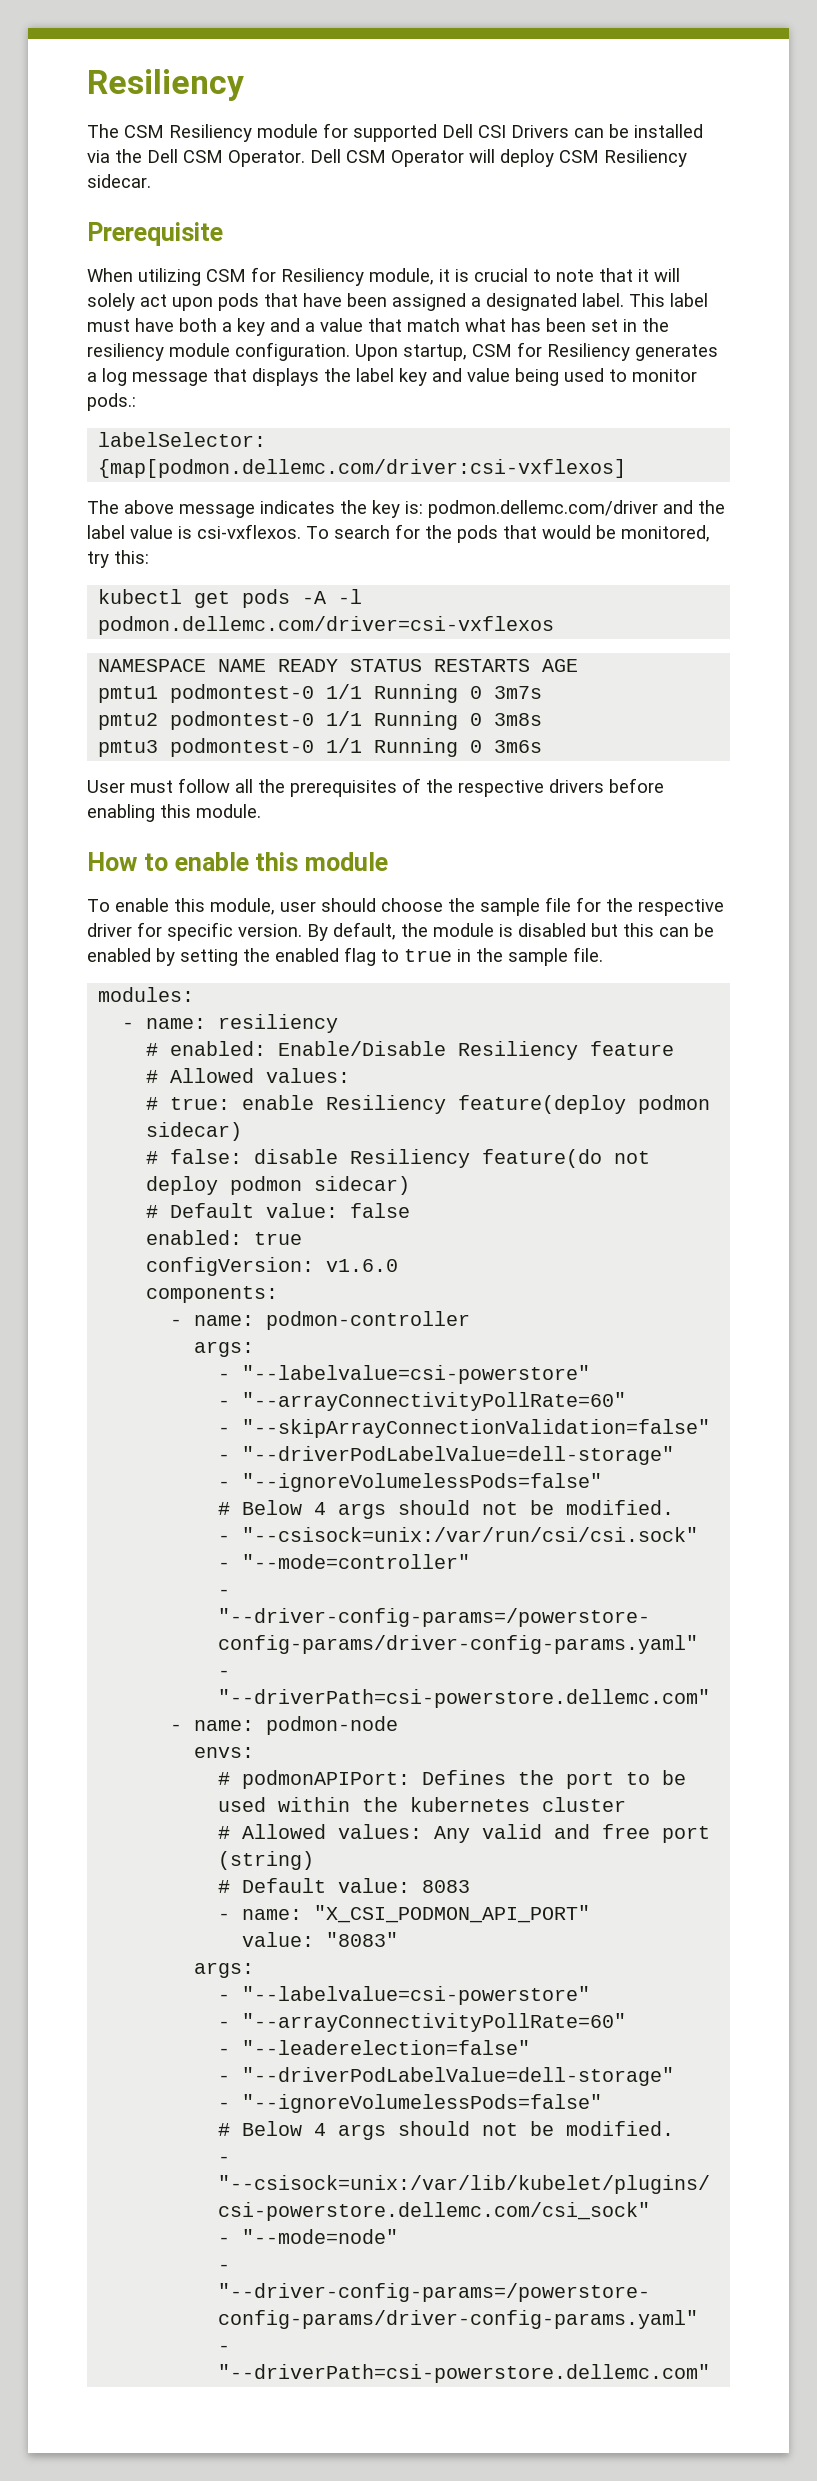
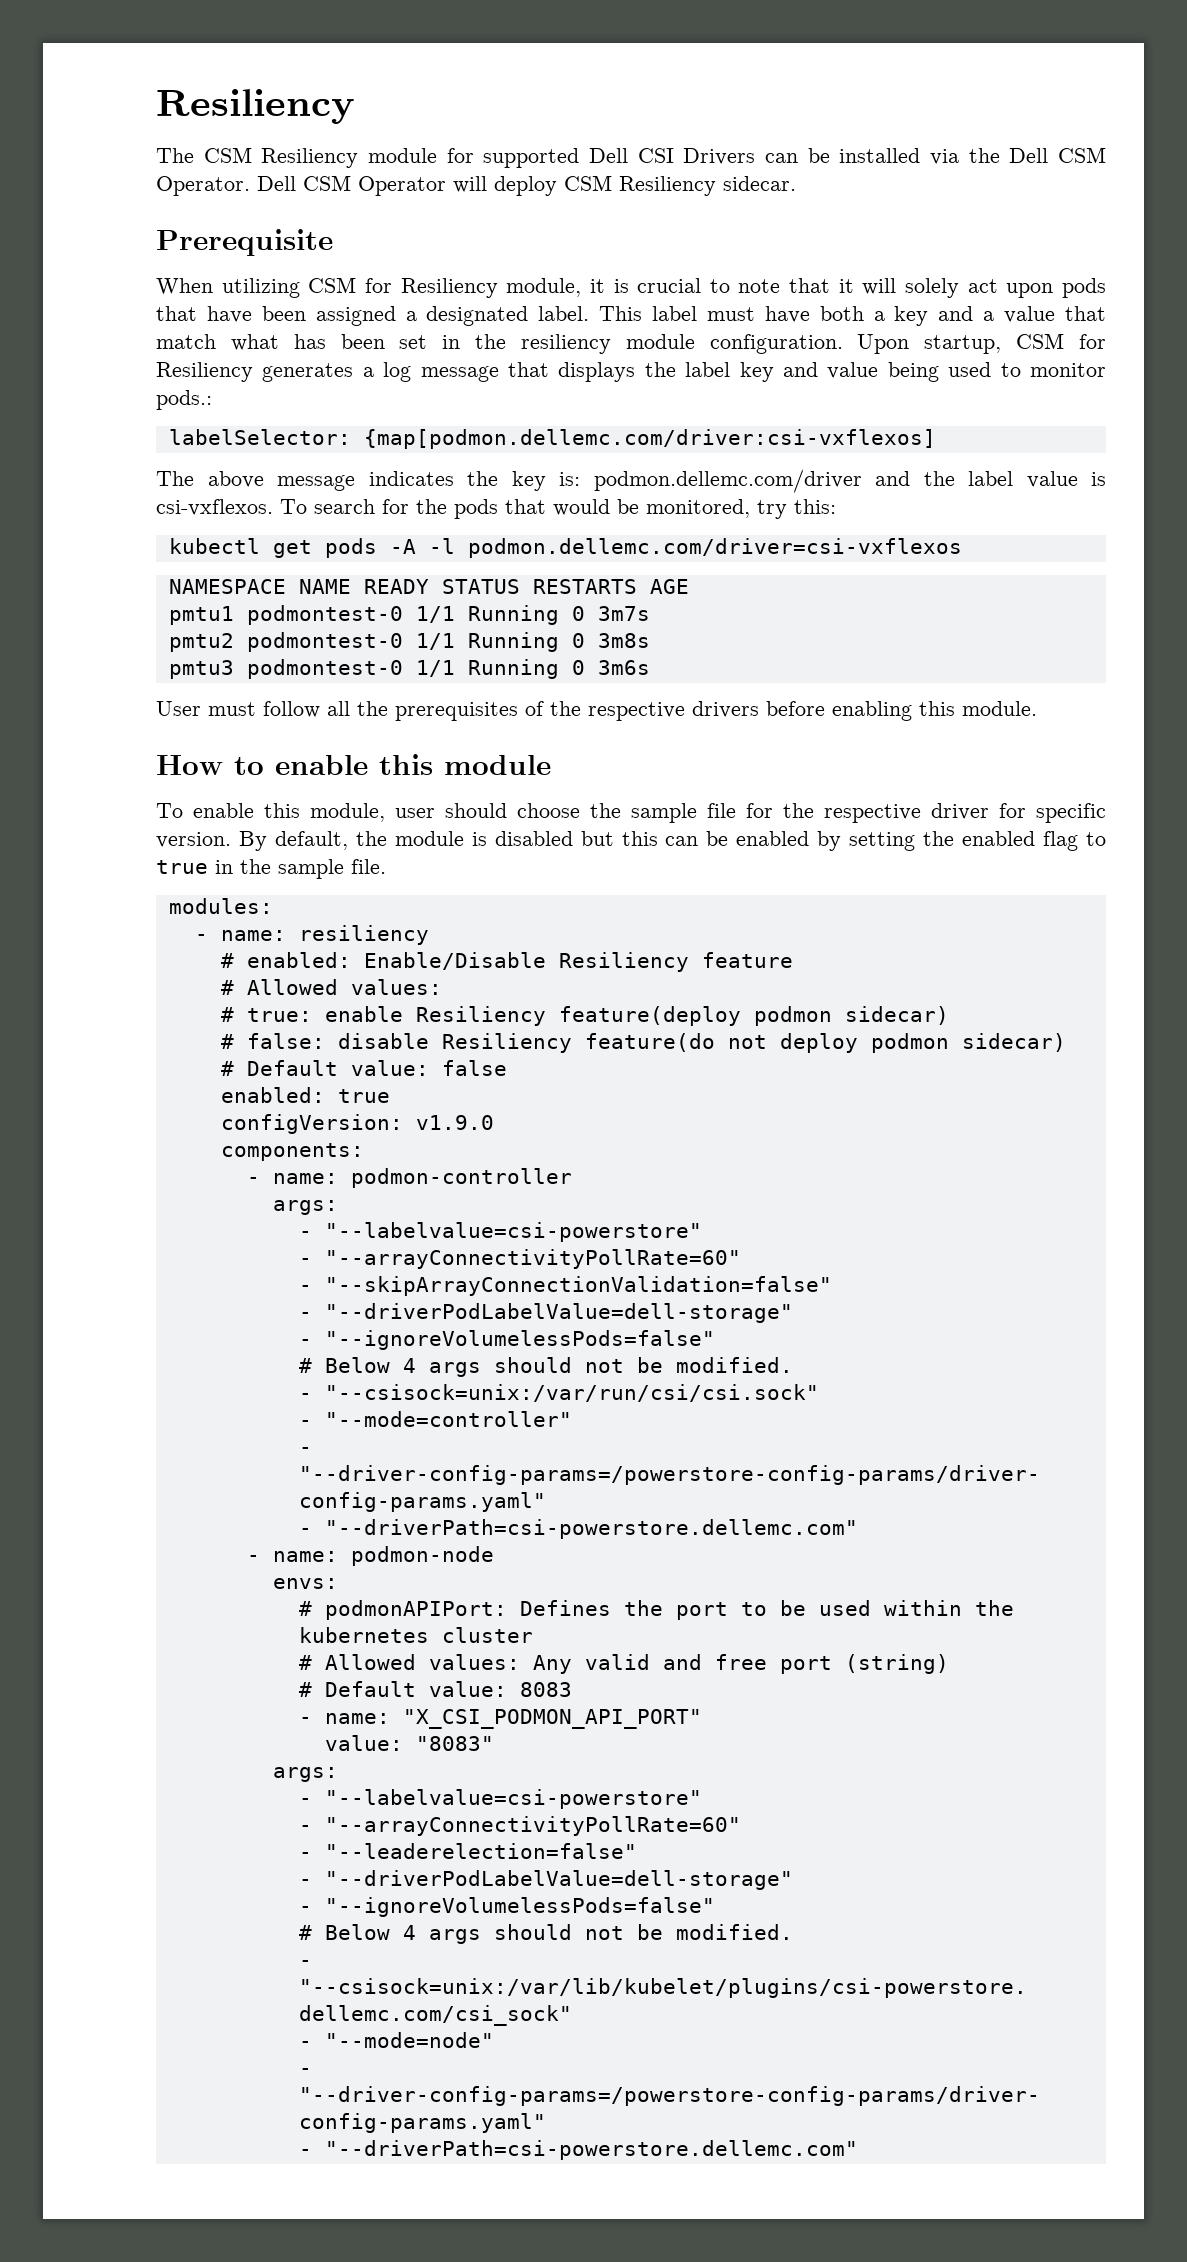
[326,1259,399,1272] v1.6.0 -> [415,1115,494,1130] v1.9.0

